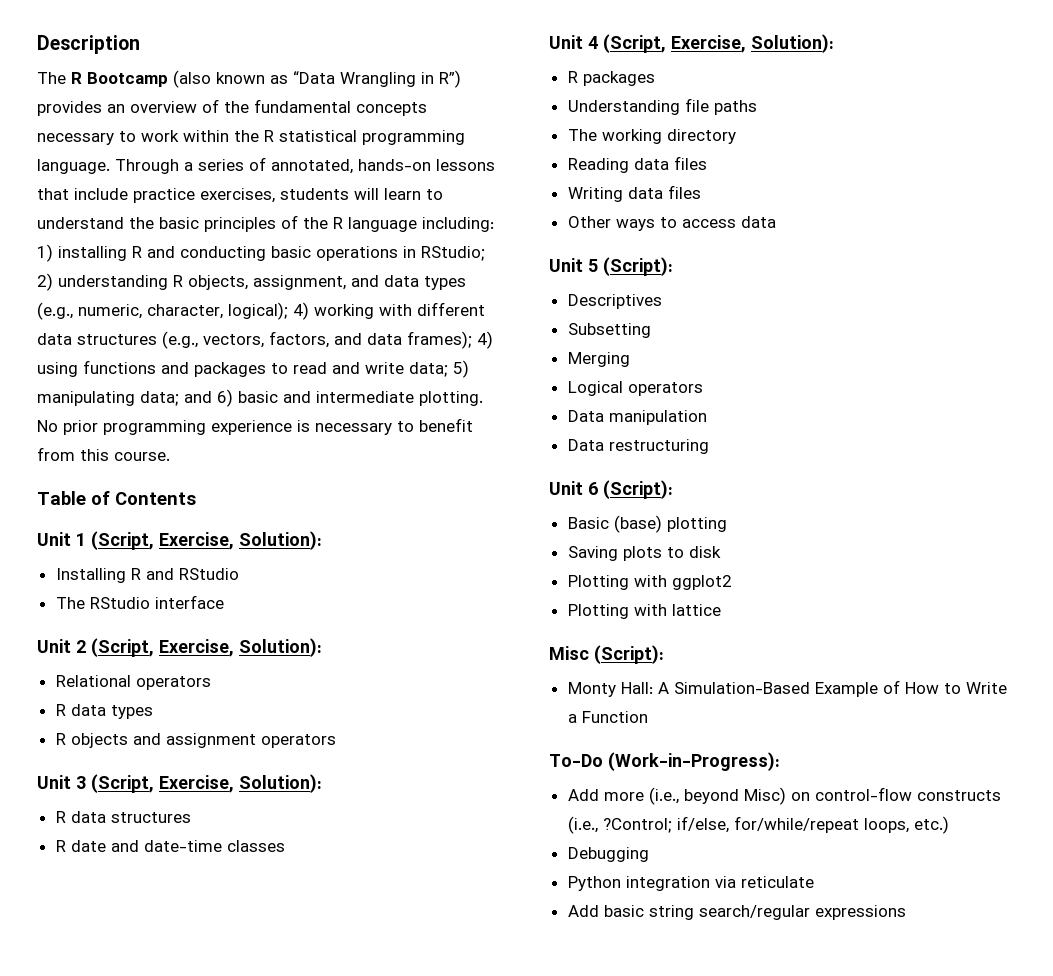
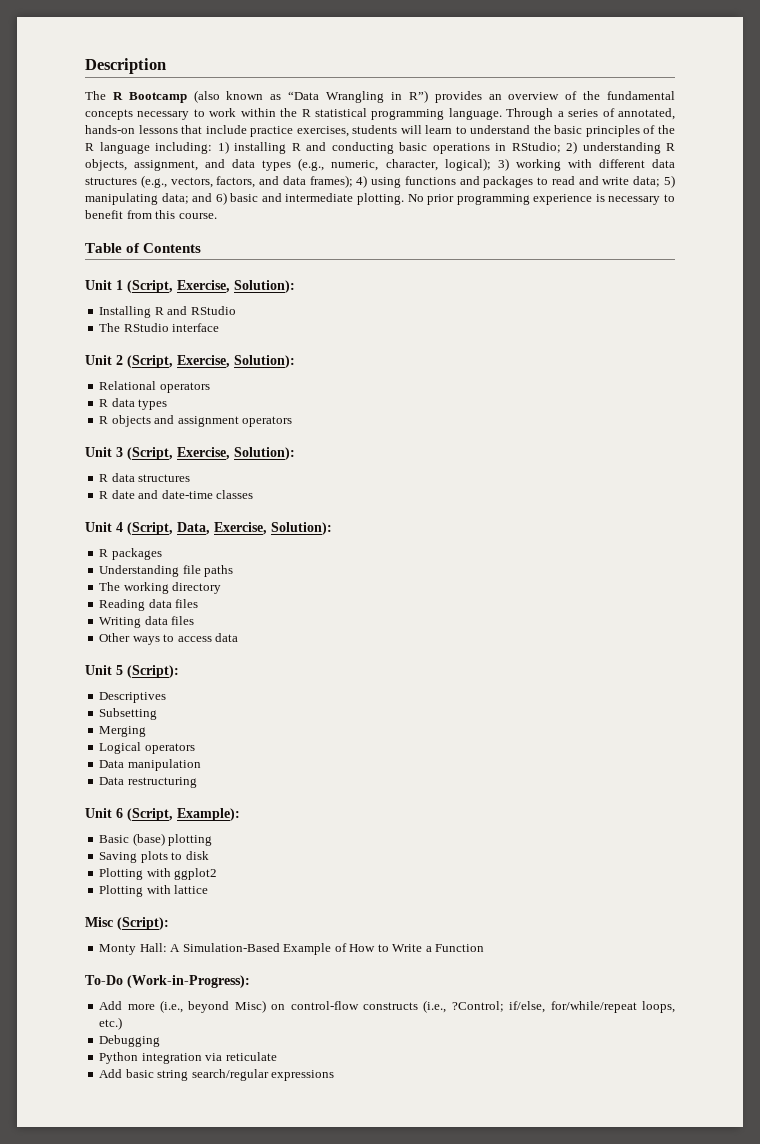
[293,302,309,320] 4) -> [497,158,509,171] 3)
(666, 43) none -> [177,522,210,535] Data,
[603,480,673,499] (Script): -> [127,808,240,821] (Script, Example):

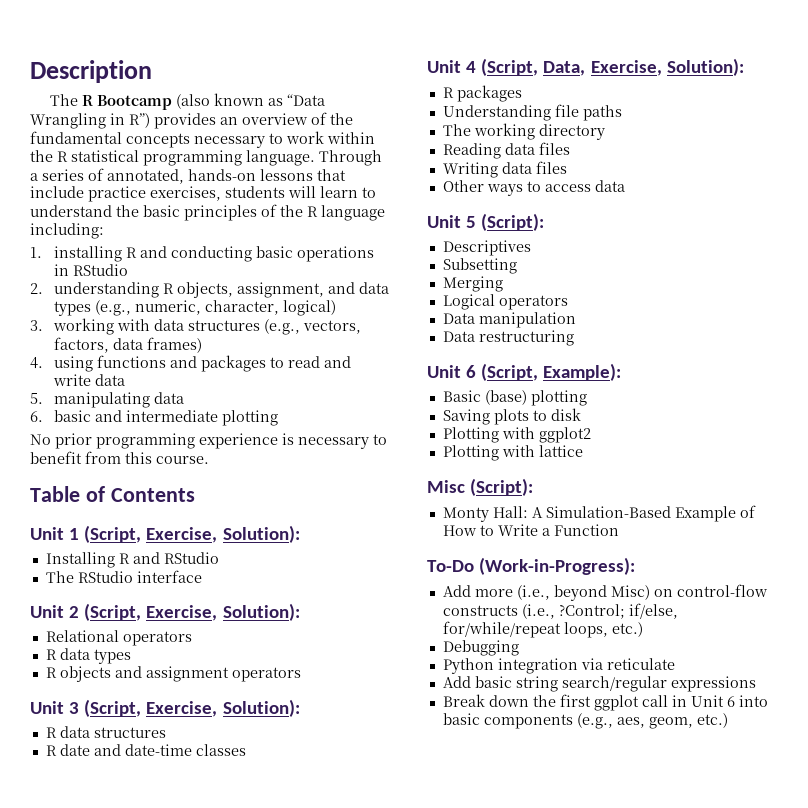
[217,141,229,154] 1) -> [30,247,42,258] // 1.
[511,141,577,154] RStudio; 2) -> [73,264,129,276] [30,283,43,294] RStudio // 2.
[444,158,509,171] logical); 3) -> [283,300,337,316] [30,320,43,331] logical) // 3.
[598,159,645,168] different -> (151, 325) none
[259,175,368,188] and data frames); 4) -> [113,337,203,353] [30,357,43,369] data frames) // 4.
[633,175,675,188] [85,192,227,205] data; 5) manipulating data; and 6) -> [95,374,126,386] [30,392,185,408] [30,411,43,422] data // 5. manipulating data // 6.
[357,193,404,205] plotting. -> [222,410,279,426] plotting //
(335, 1075) none -> [442,694,768,711] [442,713,728,729] // Break down the first ggplot call in Unit 6 into basic components (e.g., aes, geom, etc.)

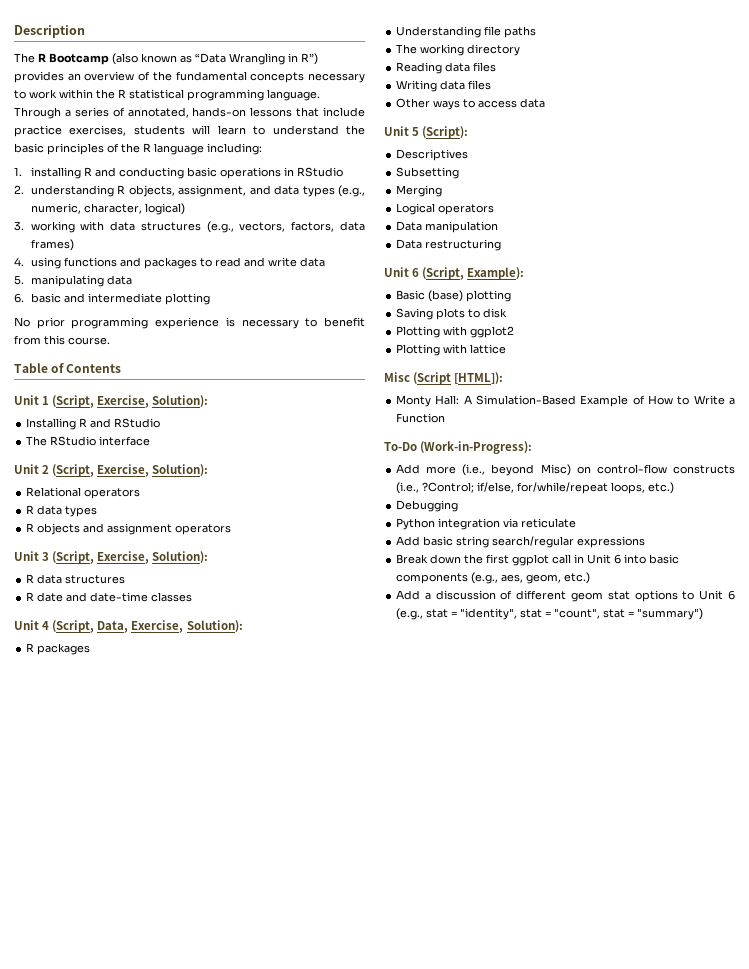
[470,478,534,496] (Script): -> [413,372,504,385] (Script [HTML]):
(728, 720) none -> [396,590,735,602] [396,608,704,620] // Add a discussion of different geom stat options to Unit 6 (e.g., stat = "identity", stat = "count", stat = "summary")

